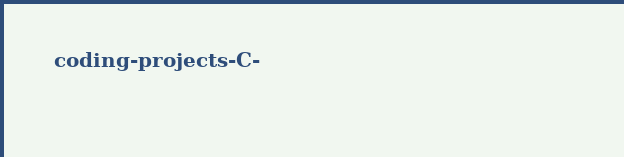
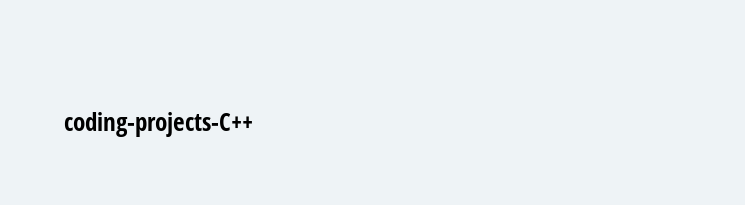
[54,52,260,71] coding-projects-C- -> [64,112,253,137] coding-projects-C++

